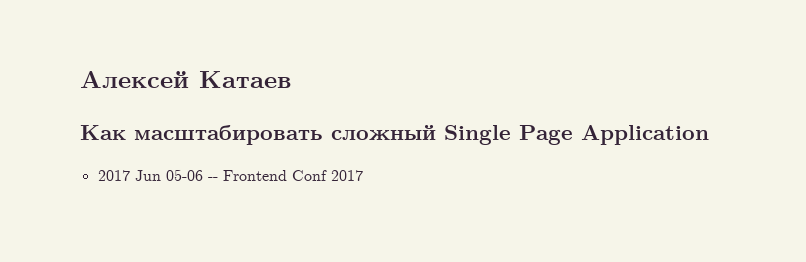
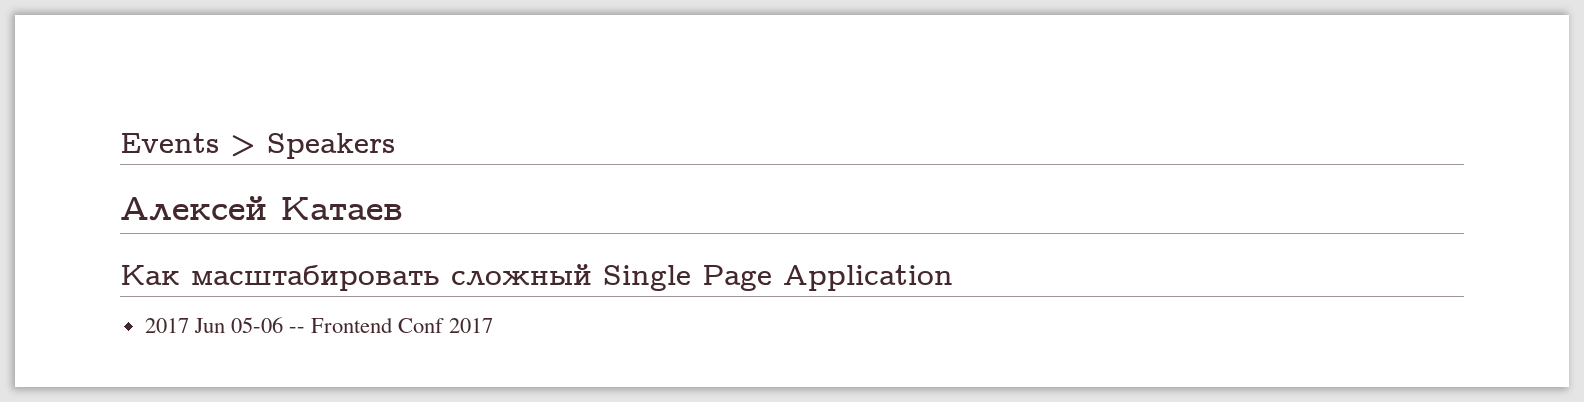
(80, 79) none -> [120,133,395,159] Events > Speakers //

